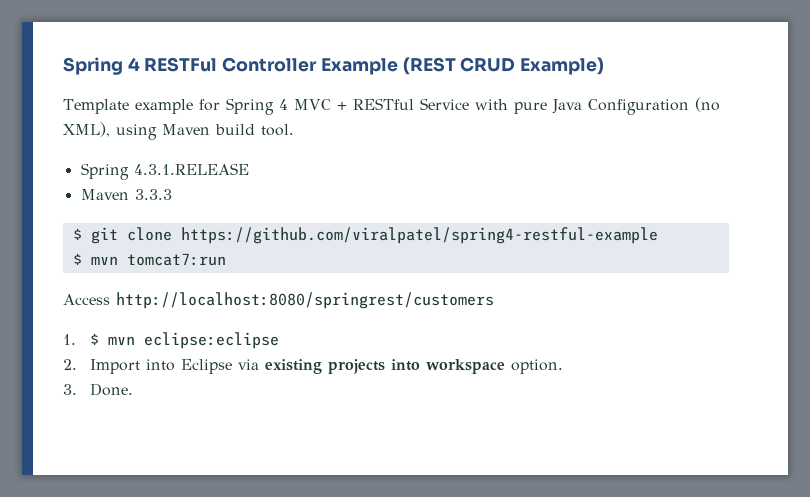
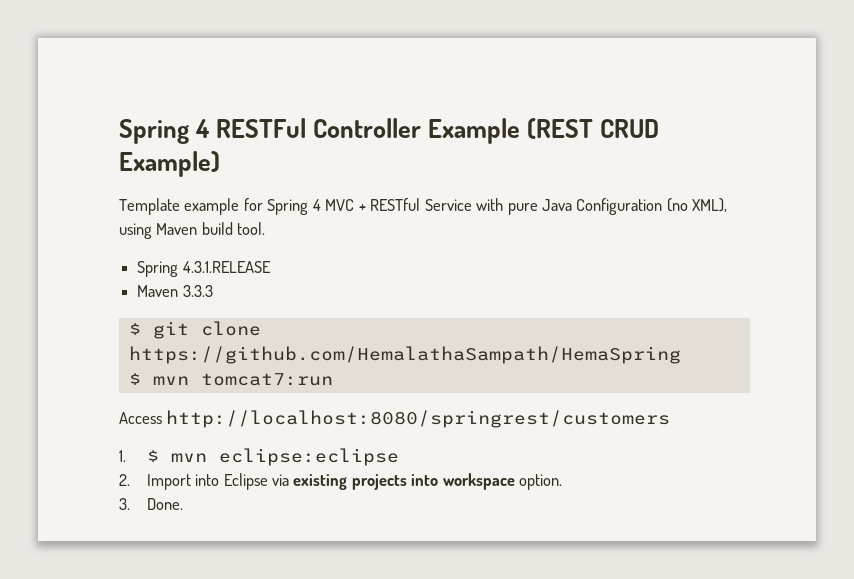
[180,227,658,244] https://github.com/viralpatel/spring4-restful-example -> [128,346,681,364] https://github.com/HemalathaSampath/HemaSpring

